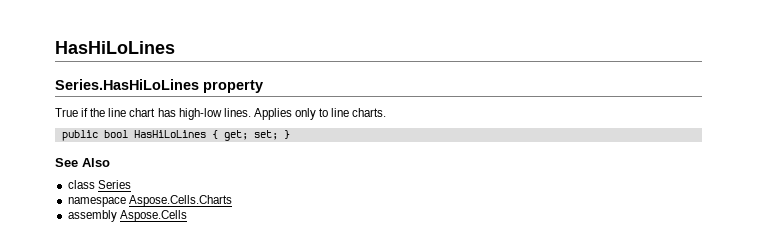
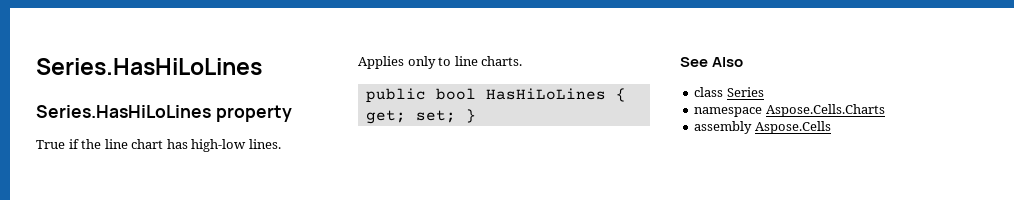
[55,41,175,54] HasHiLoLines -> [36,58,262,75] Series.HasHiLoLines

